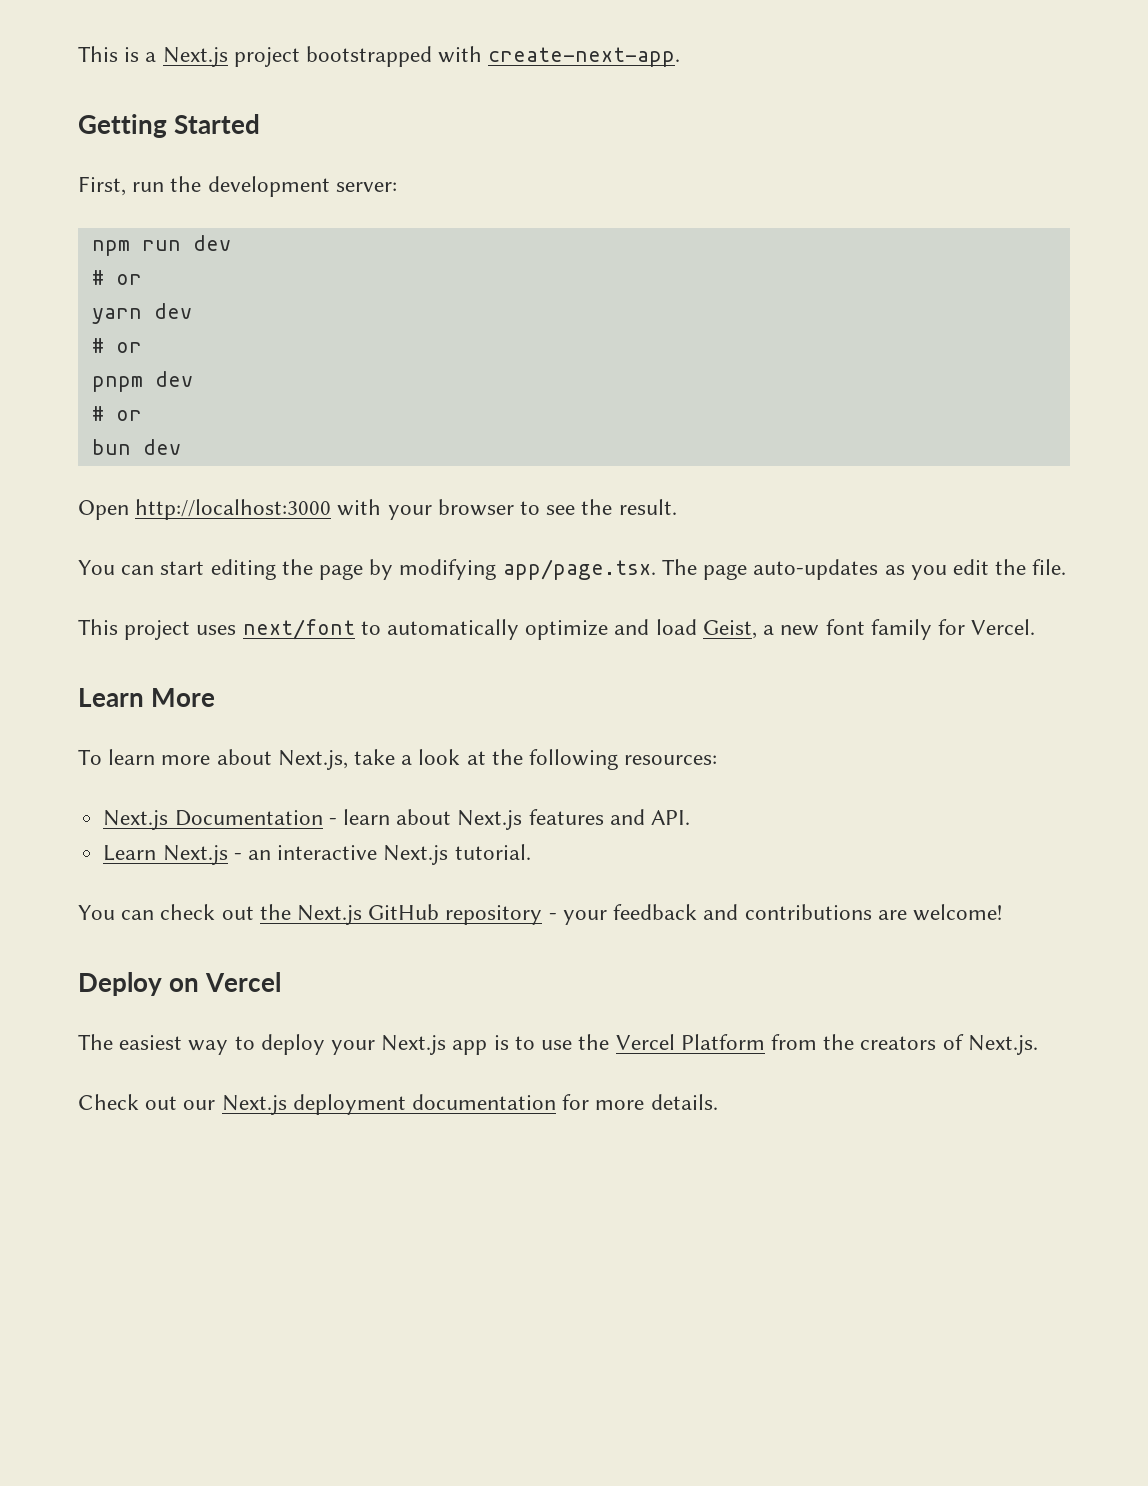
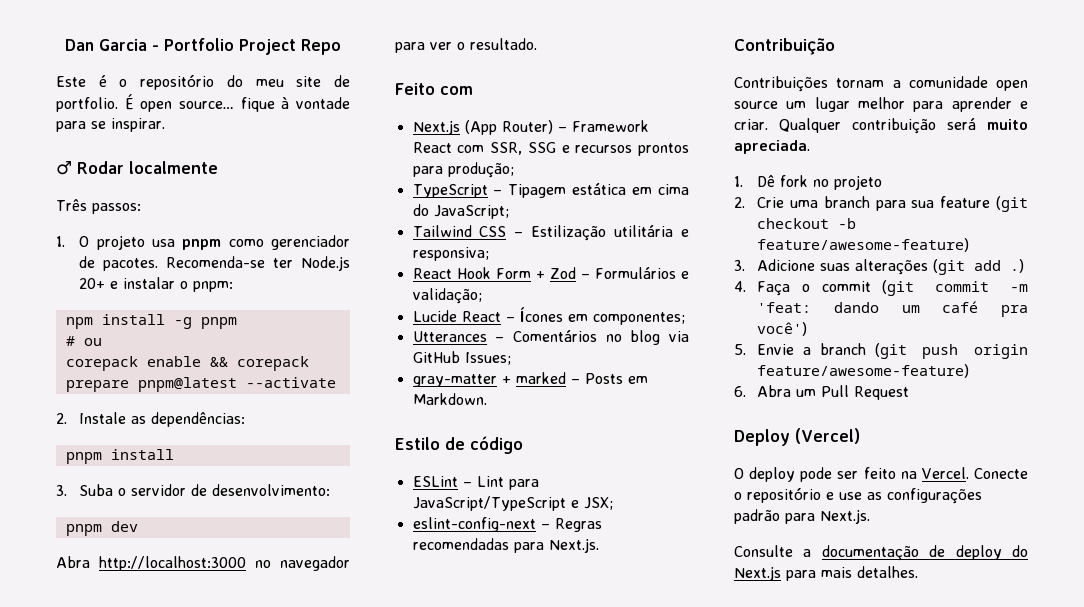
[78,46,681,67] [78,114,261,138] [78,176,397,197] [91,235,231,256] [91,270,142,285] [91,303,192,324] [91,338,142,353] [91,371,193,392] [91,406,142,421] [91,439,181,455] [78,499,677,520] [78,559,1067,580] [78,619,1036,640] [78,688,216,707] [78,749,718,770] [103,809,690,830] [103,844,531,865] [78,904,1002,925] [78,972,282,996] [78,1034,1038,1055] [78,1094,718,1115] This is a Next.js project bootstrapped with create-next-app. // Getting Started // First, run the development server: // npm run dev // # or // yarn dev // # or // pnpm dev // # or // bun dev // Open http://localhost:3000 with your browser to see the result. // You can start editing the page by modifying app/page.tsx. The page auto-updates as you edit the file. // This project uses next/font to automatically optimize and load Geist, a new font family for Vercel. // Learn More // To learn more about Next.js, take a look at the following resources: // Next.js Documentation - learn about Next.js features and API. // Learn Next.js - an interactive Next.js tutorial. // You can check out the Next.js GitHub repository - your feedback and contributions are welcome! // Deploy on Vercel // The easiest way to deploy your Next.js app is to use the Vercel Platform from the creators of Next.js. // Check out our Next.js deployment documentation for more details. -> [65,38,341,55] [56,74,351,90] [56,94,350,112] [56,118,165,132] [56,161,218,175] [56,199,141,214] [56,235,350,250] [79,256,350,271] [79,277,234,292] [65,314,237,329] [65,336,102,346] [65,356,309,371] [65,377,336,392] [56,412,246,427] [65,449,174,464] [56,484,331,496] [65,521,138,536] [56,556,350,571] [395,38,537,53] [395,83,473,95] [412,120,649,135] [412,142,689,156] [412,162,514,178] [412,183,689,198] [412,204,509,219] [412,225,689,241] [412,247,489,261] [412,267,689,279] [412,288,482,304] [412,307,685,325] [412,330,689,345] [412,351,511,365] [412,372,648,387] [412,393,487,405] [395,436,523,454] [412,476,539,490] [412,496,613,511] [412,517,602,532] [412,538,599,553] [734,38,835,55] [734,76,1028,92] [734,97,1028,112] [734,118,1028,134] [734,140,810,154] [734,175,883,190] [734,196,1028,212] [757,218,857,229] [757,238,970,252] [734,259,1025,275] [734,280,1028,296] [757,301,1028,317] [757,322,808,336] [734,343,1028,359] [757,364,970,378] [734,385,910,400] [734,428,860,446] [734,467,1028,482] [734,487,982,504] [734,509,870,524] [734,545,1028,561] [734,566,918,581] Dan Garcia - Portfolio Project Repo // Este é o repositório do meu site de portfolio. É open source… fique à vontade para se inspirar. // ♂ Rodar localmente // Três passos: // 1. O projeto usa pnpm como gerenciador de pacotes. Recomenda-se ter Node.js 20+ e instalar o pnpm: // npm install -g pnpm // # ou // corepack enable && corepack prepare pnpm@latest --activate // 2. Instale as dependências: // pnpm install // 3. Suba o servidor de desenvolvimento: // pnpm dev // Abra http://localhost:3000 no navegador para ver o resultado. // Feito com // Next.js (App Router) – Framework React com SSR, SSG e recursos prontos para produção; // TypeScript – Tipagem estática em cima do JavaScript; // Tailwind CSS – Estilização utilitária e responsiva; // React Hook Form + Zod – Formulários e validação; // Lucide React – Ícones em componentes; // Utterances – Comentários no blog via GitHub Issues; // gray-matter + marked – Posts em Markdown. // Estilo de código // ESLint – Lint para JavaScript/TypeScript e JSX; // eslint-config-next – Regras recomendadas para Next.js. // Contribuição // Contribuições tornam a comunidade open source um lugar melhor para aprender e criar. Qualquer contribuição será muito apreciada. // 1. Dê fork no projeto // 2. Crie uma branch para sua feature (git checkout -b feature/awesome-feature) // 3. Adicione suas alterações (git add .) // 4. Faça o commit (git commit -m 'feat: dando um café pra você') // 5. Envie a branch (git push origin feature/awesome-feature) // 6. Abra um Pull Request // Deploy (Vercel) // O deploy pode ser feito na Vercel. Conecte o repositório e use as configurações padrão para Next.js. // Consulte a documentação de deploy do Next.js para mais detalhes.

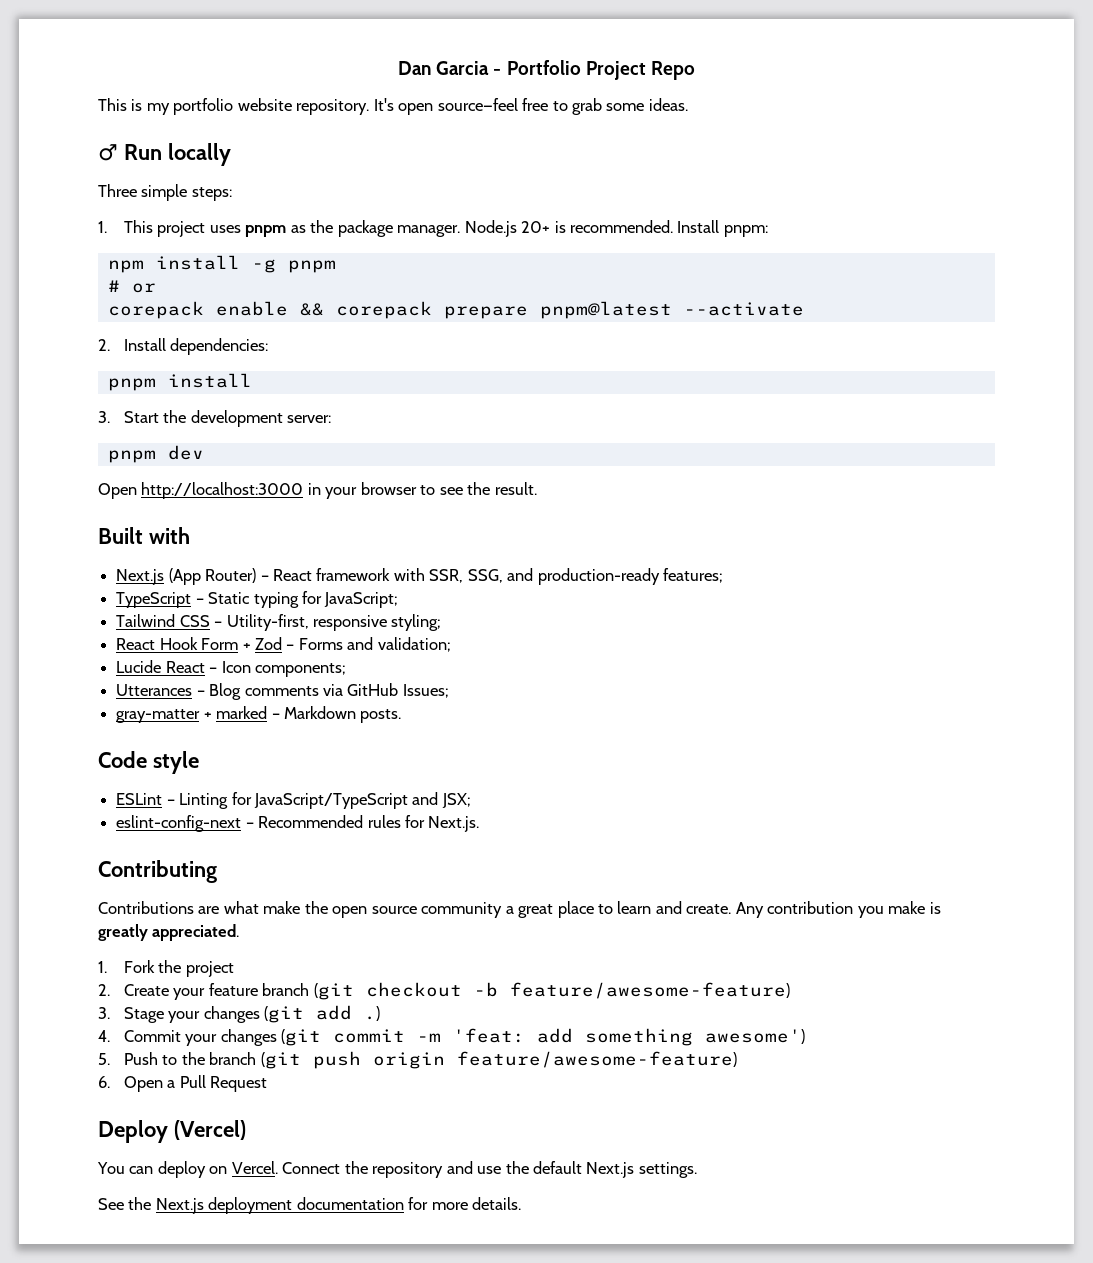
[56,74,351,90] [56,94,350,112] [56,118,165,132] [56,161,218,175] [56,199,141,214] [56,235,350,250] [79,256,350,271] [79,277,189,289] Este é o repositório do meu site de portfolio. É open source… fique à vontade para se inspirar. // ♂ Rodar localmente // Três passos: // 1. O projeto usa pnpm como gerenciador de pacotes. Recomenda-se ter Node.js 20+ e instalar o -> [98,98,688,115] [98,143,231,166] [98,184,232,201] [98,220,720,237] This is my portfolio website repository. It's open source—feel free to grab some ideas. // ♂ Run locally // Three simple steps: // 1. This project uses pnpm as the package manager. Node.js 20+ is recommended. Install
[83,338,102,346] ou -> [131,283,156,293] or
[79,412,246,427] Instale as dependências: -> [123,338,269,355] Install dependencies:
[79,484,331,496] [65,521,138,536] [56,556,350,571] [395,38,537,53] [395,83,473,95] [412,120,649,135] [412,142,689,156] [412,162,514,178] [412,183,689,198] [412,204,429,216] Suba o servidor de desenvolvimento: // pnpm dev // Abra http://localhost:3000 no navegador para ver o resultado. // Feito com // Next.js (App Router) – Framework React com SSR, SSG e recursos prontos para produção; // TypeScript – Tipagem estática em cima do -> [123,410,332,427] [107,445,204,463] [98,482,537,499] [98,527,190,544] [116,568,724,585] [116,591,322,608] Start the development server: // pnpm dev // Open http://localhost:3000 in your browser to see the result. // Built with // Next.js (App Router) – React framework with SSR, SSG, and production-ready features; // TypeScript – Static typing for
[531,225,689,241] [412,247,489,261] Estilização utilitária e responsiva; -> [226,614,442,631] Utility-first, responsive styling;
[594,267,689,279] [412,288,482,304] Formulários e validação; -> [298,637,451,652] Forms and validation;
[519,307,685,325] Ícones em componentes; -> [221,661,346,677] Icon components;
[512,330,661,345] Comentários no blog -> [209,683,319,700] Blog comments
[584,373,648,384] [412,393,487,405] [395,436,523,454] [412,476,539,490] [412,496,613,511] [412,517,602,532] [412,538,599,553] [734,38,835,55] [734,76,1028,92] [734,97,1028,112] [734,118,1028,134] [734,140,810,154] [734,175,883,190] [734,196,991,211] Posts em Markdown. // Estilo de código // ESLint – Lint para JavaScript/TypeScript e JSX; // eslint-config-next – Regras recomendadas para Next.js. // Contribuição // Contribuições tornam a comunidade open source um lugar melhor para aprender e criar. Qualquer contribuição será muito apreciada. // 1. Dê fork no projeto // 2. Crie uma branch para sua feature -> [283,706,402,723] [98,751,199,774] [116,792,471,809] [116,815,480,832] [98,860,217,883] [98,901,941,918] [98,924,240,941] [98,960,234,977] [98,983,310,1000] Markdown posts. // Code style // ESLint – Linting for JavaScript/TypeScript and JSX; // eslint-config-next – Recommended rules for Next.js. // Contributing // Contributions are what make the open source community a great place to learn and create. Any contribution you make is greatly appreciated. // 1. Fork the project // 2. Create your feature branch
[757,259,929,275] Adicione suas alterações -> [123,1006,260,1023] Stage your changes
[757,281,871,296] Faça o commit -> [123,1029,277,1046] Commit your changes
[834,301,1028,317] [757,322,808,336] [734,344,812,355] dando um café pra você') // 5. Envie a -> [537,1028,806,1046] [98,1052,205,1065] add something awesome') // 5. Push to the
[757,385,817,397] Abra um -> [123,1076,176,1092] Open a
[734,467,1028,482] [734,487,982,504] [734,509,870,524] [734,545,1028,561] [734,566,918,581] O deploy pode ser feito na Vercel. Conecte o repositório e use as configurações padrão para Next.js. // Consulte a documentação de deploy do Next.js para mais detalhes. -> [97,1161,697,1178] [98,1197,522,1214] You can deploy on Vercel. Connect the repository and use the default Next.js settings. // See the Next.js deployment documentation for more details.

